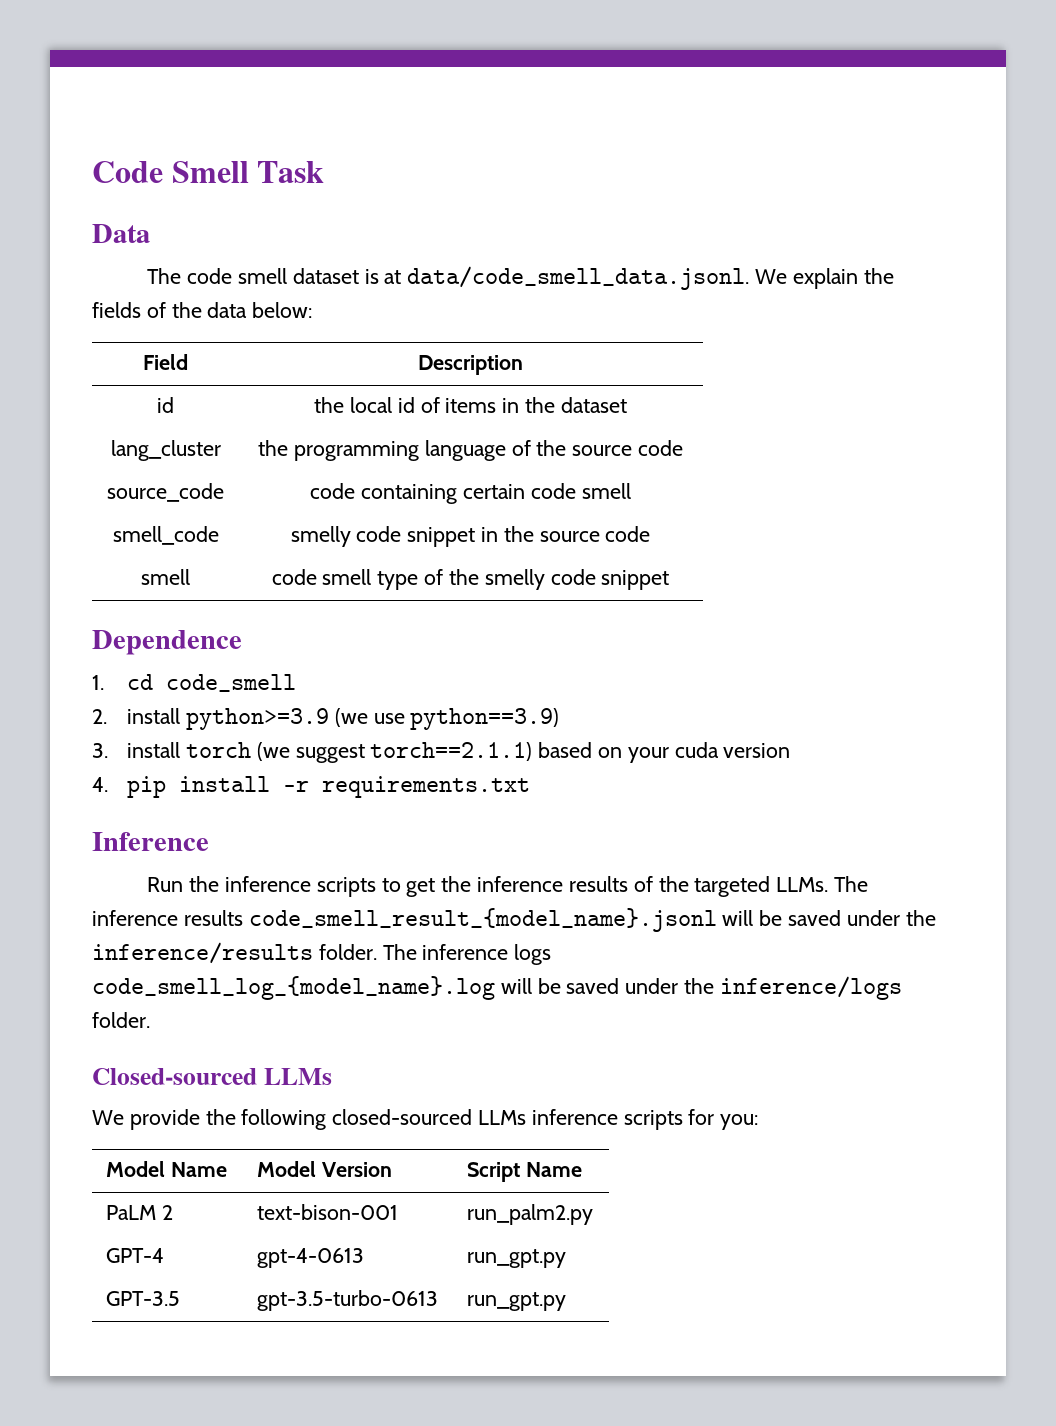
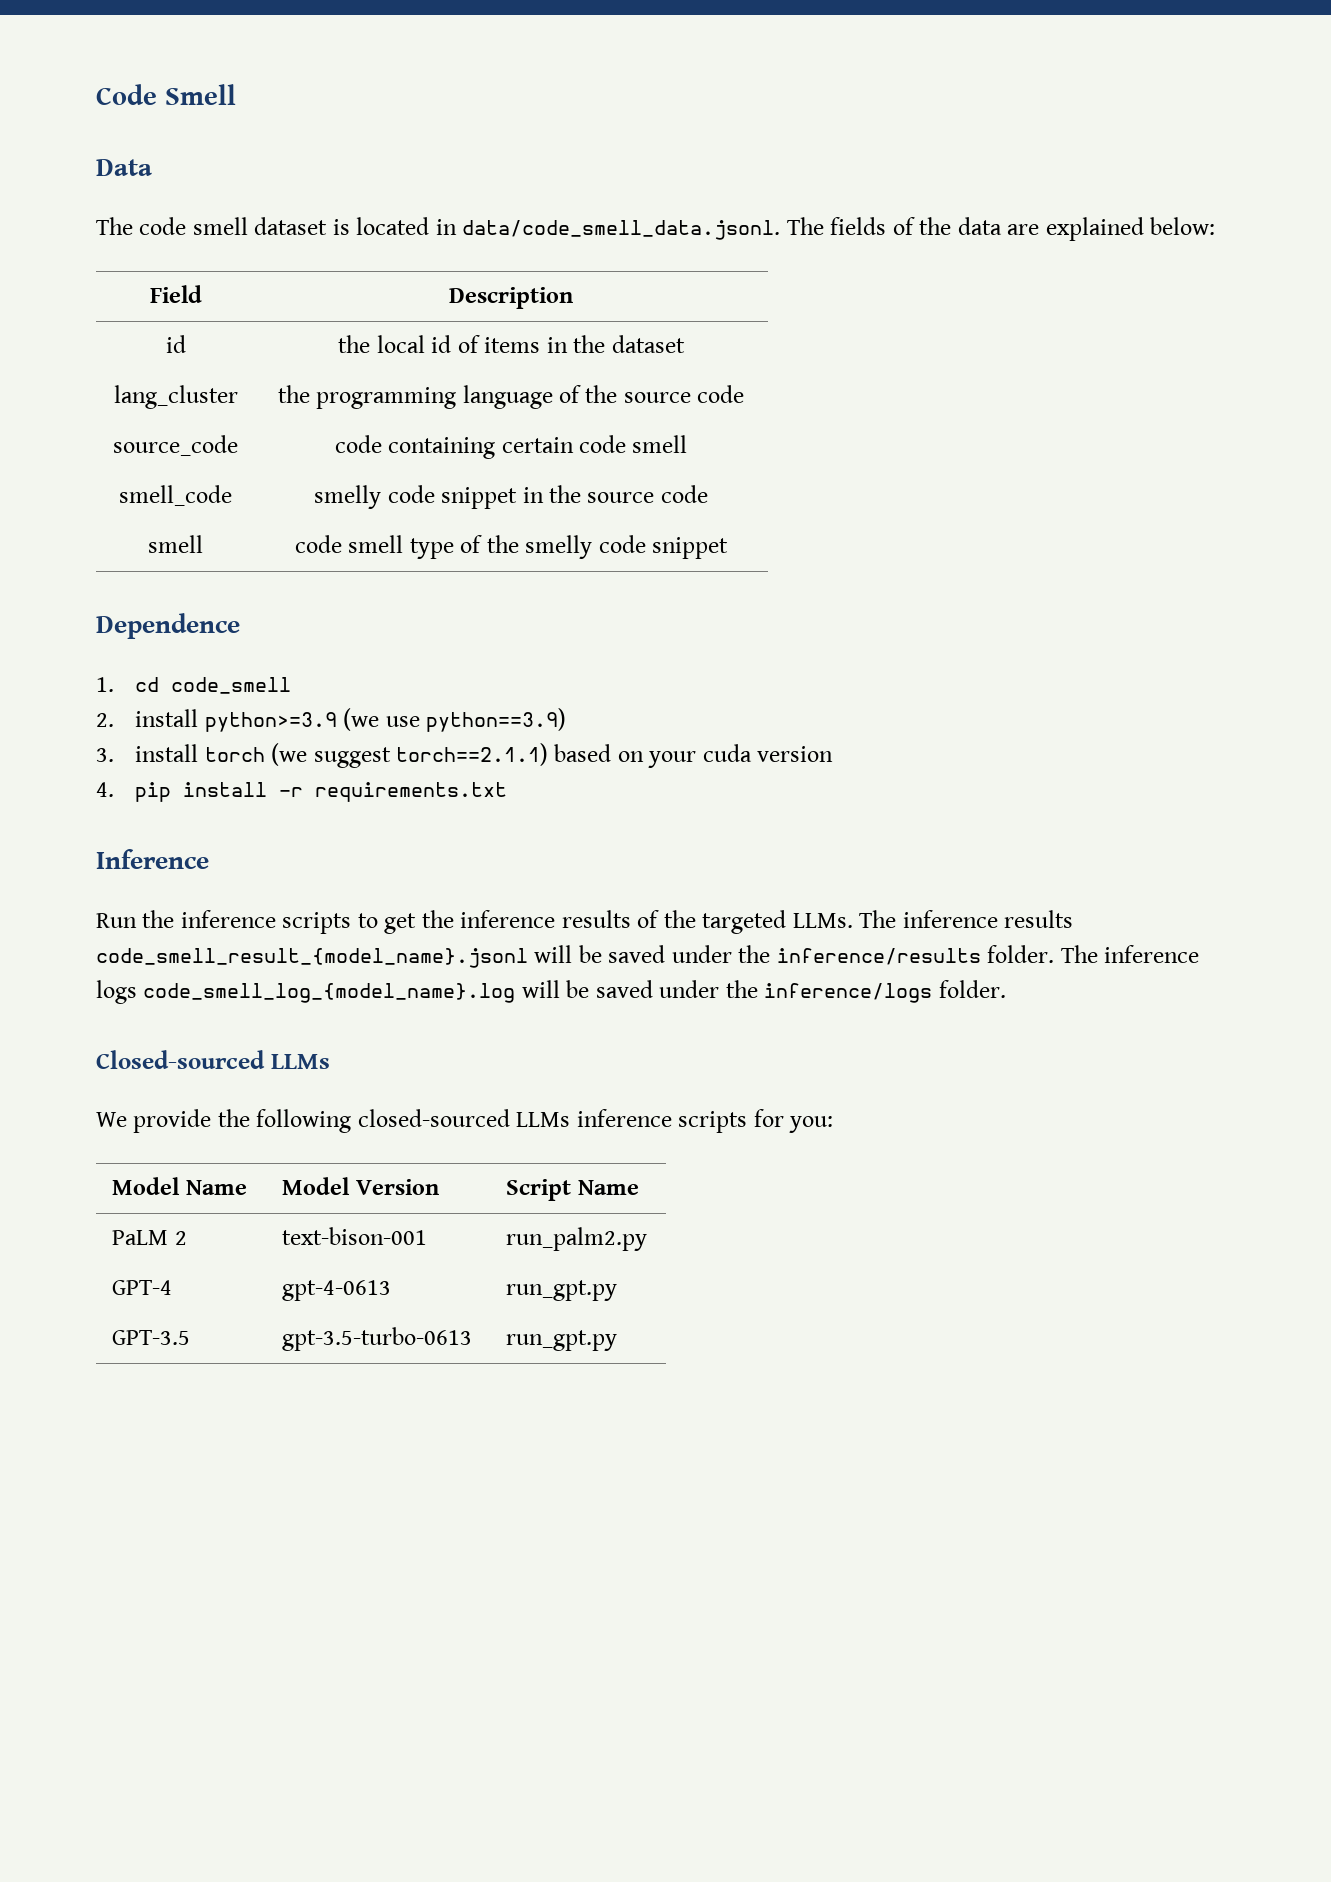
[257,161,325,183] Task -> (236, 94) none
[384,266,894,290] at data/code_smell_data.jsonl. We explain the -> [356,217,824,240] located in data/code_smell_data.jsonl. The
(248, 310) none -> [1007,217,1144,241] are explained

